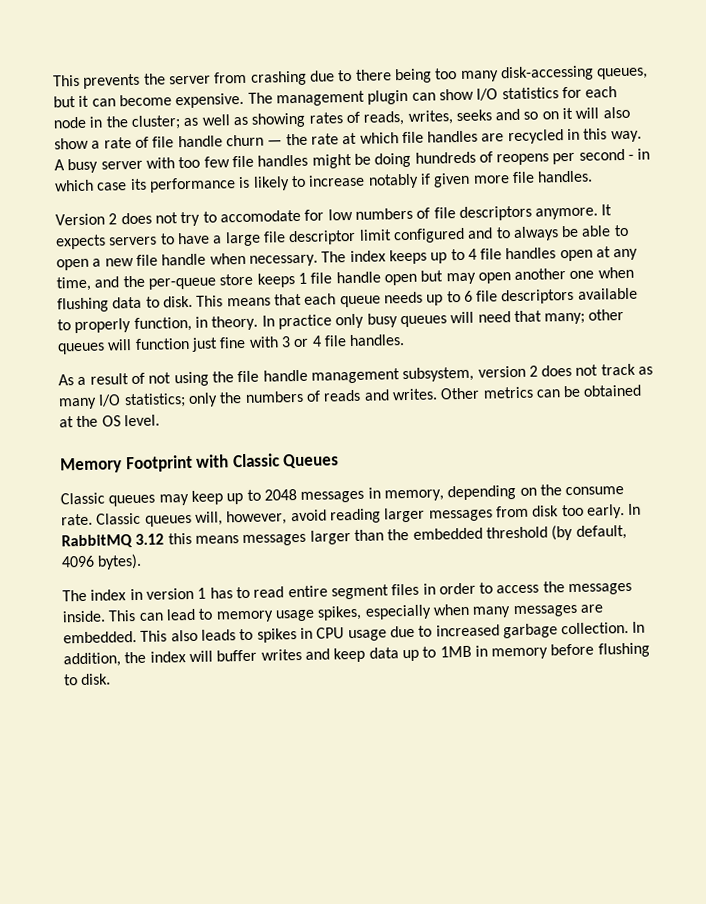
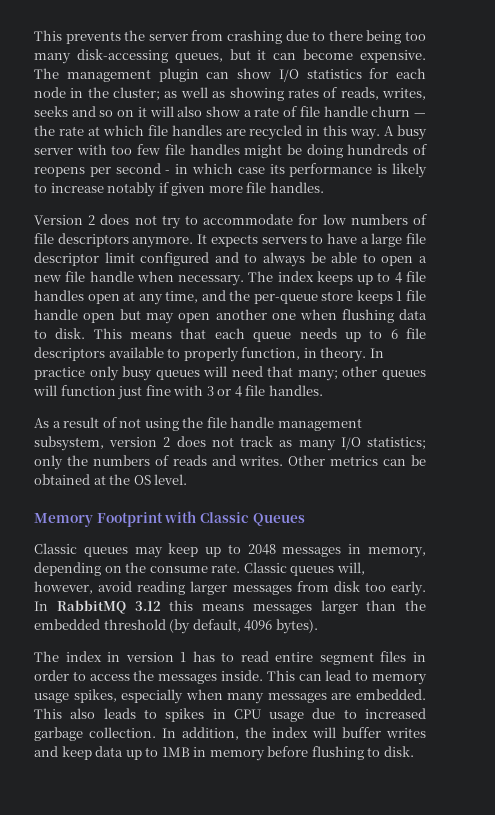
[219,209,301,223] accomodate -> [203,214,294,225] accommodate

